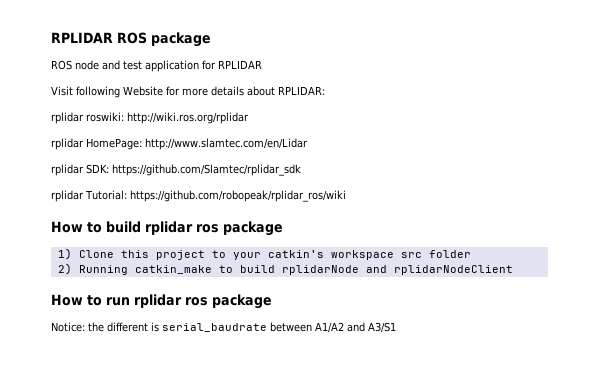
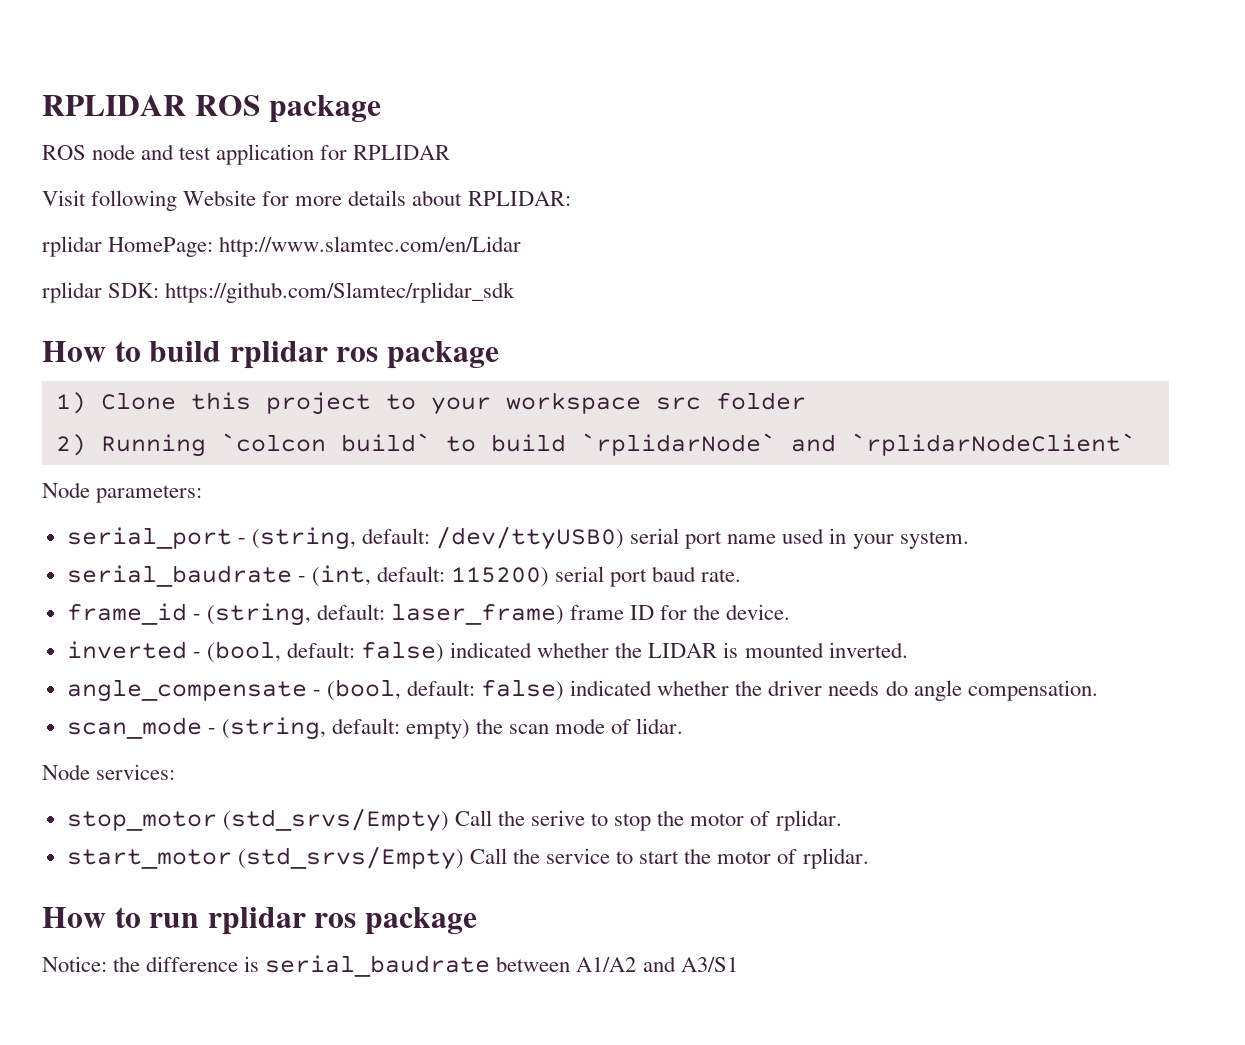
[51,112,249,124] // rplidar roswiki: http://wiki.ros.org/rplidar -> (571, 198) none
[51,190,346,202] // rplidar Tutorial: https://github.com/robopeak/rplidar_ros/wiki -> (516, 292) none
[267,250,324,258] catkin's -> (491, 406) none
[134,265,513,275] catkin_make to build rplidarNode and rplidarNodeClient -> [220,433,1136,456] [42,482,203,503] [66,526,969,550] [66,565,742,587] [66,603,791,626] [66,641,908,663] [66,679,1098,702] [66,717,684,740] [42,764,176,780] [66,808,842,832] [66,846,869,870] `colcon build` to build `rplidarNode` and `rplidarNodeClient` // Node parameters: // serial_port - (string, default: /dev/ttyUSB0) serial port name used in your system. // serial_baudrate - (int, default: 115200) serial port baud rate. // frame_id - (string, default: laser_frame) frame ID for the device. // inverted - (bool, default: false) indicated whether the LIDAR is mounted inverted. // angle_compensate - (bool, default: false) indicated whether the driver needs do angle compensation. // scan_mode - (string, default: empty) the scan mode of lidar. // Node services: // stop_motor (std_srvs/Empty) Call the serive to stop the motor of rplidar. // start_motor (std_srvs/Empty) Call the service to start the motor of rplidar.
[107,322,148,332] different -> [146,956,239,972] difference

